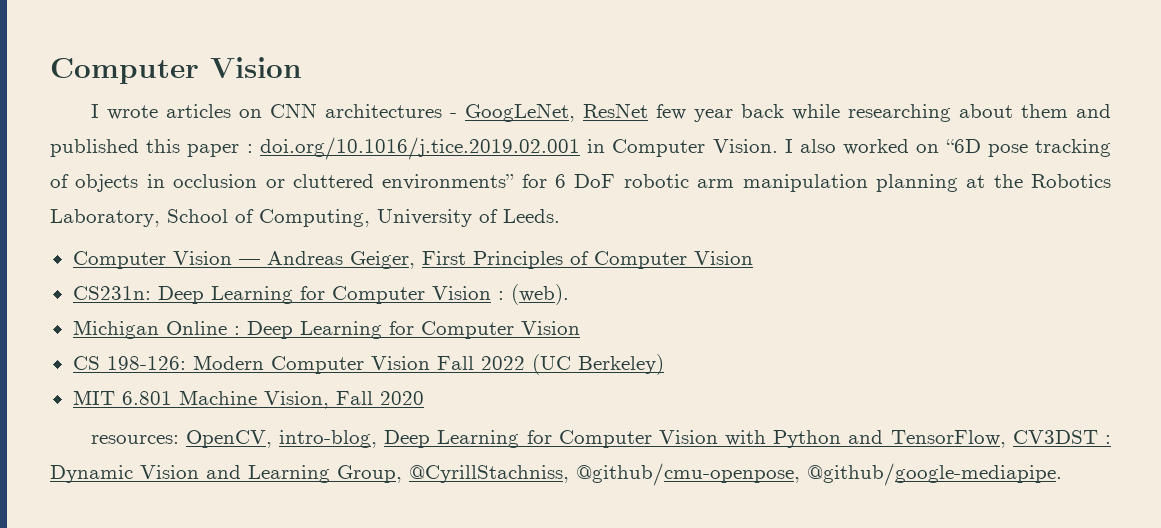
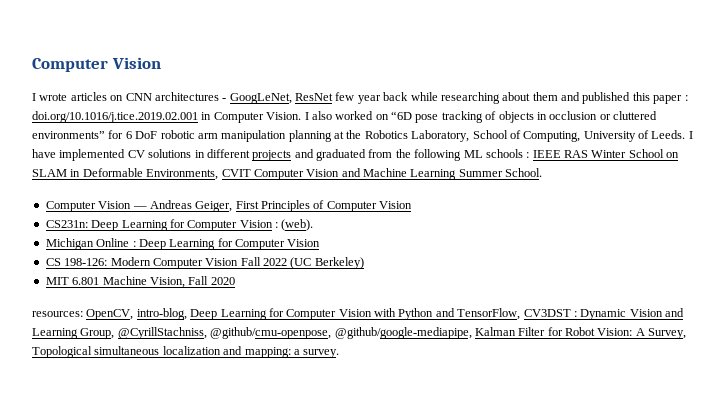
(560, 216) none -> [688,131,693,139] [32,149,680,161] [32,168,543,180] I have implemented CV solutions in different projects and graduated from the following ML schools : IEEE RAS Winter School on SLAM in Deformable Environments, CVIT Computer Vision and Machine Learning Summer School.
[807,463,1062,486] @github/google-mediapipe. -> [334,327,687,339] [32,346,340,358] @github/google-mediapipe, Kalman Filter for Robot Vision: A Survey, Topological simultaneous localization and mapping: a survey.

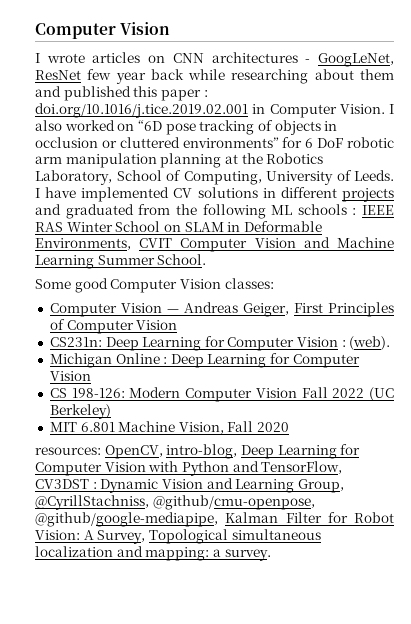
(543, 172) none -> [35,278,274,293] // Some good Computer Vision classes:

